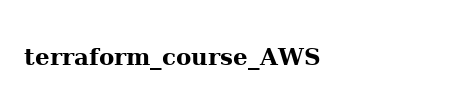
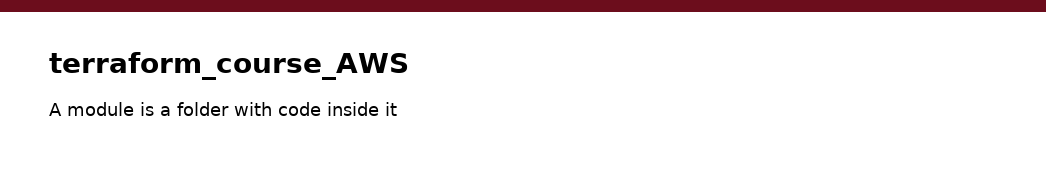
(321, 59) none -> [49,102,397,116] // A module is a folder with code inside it

